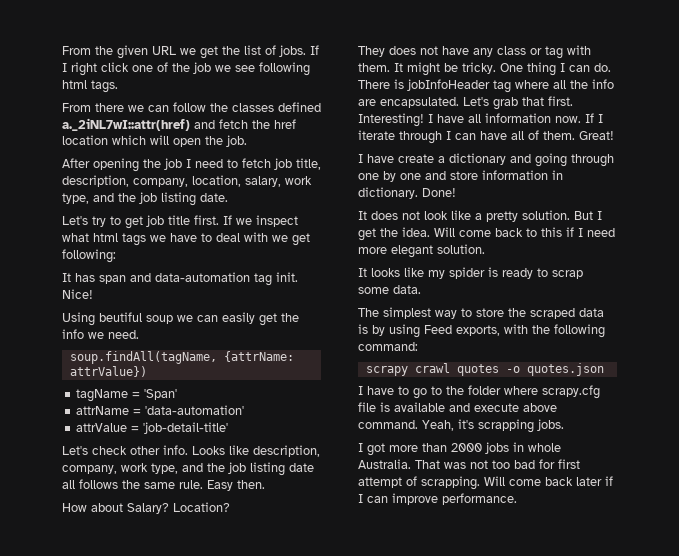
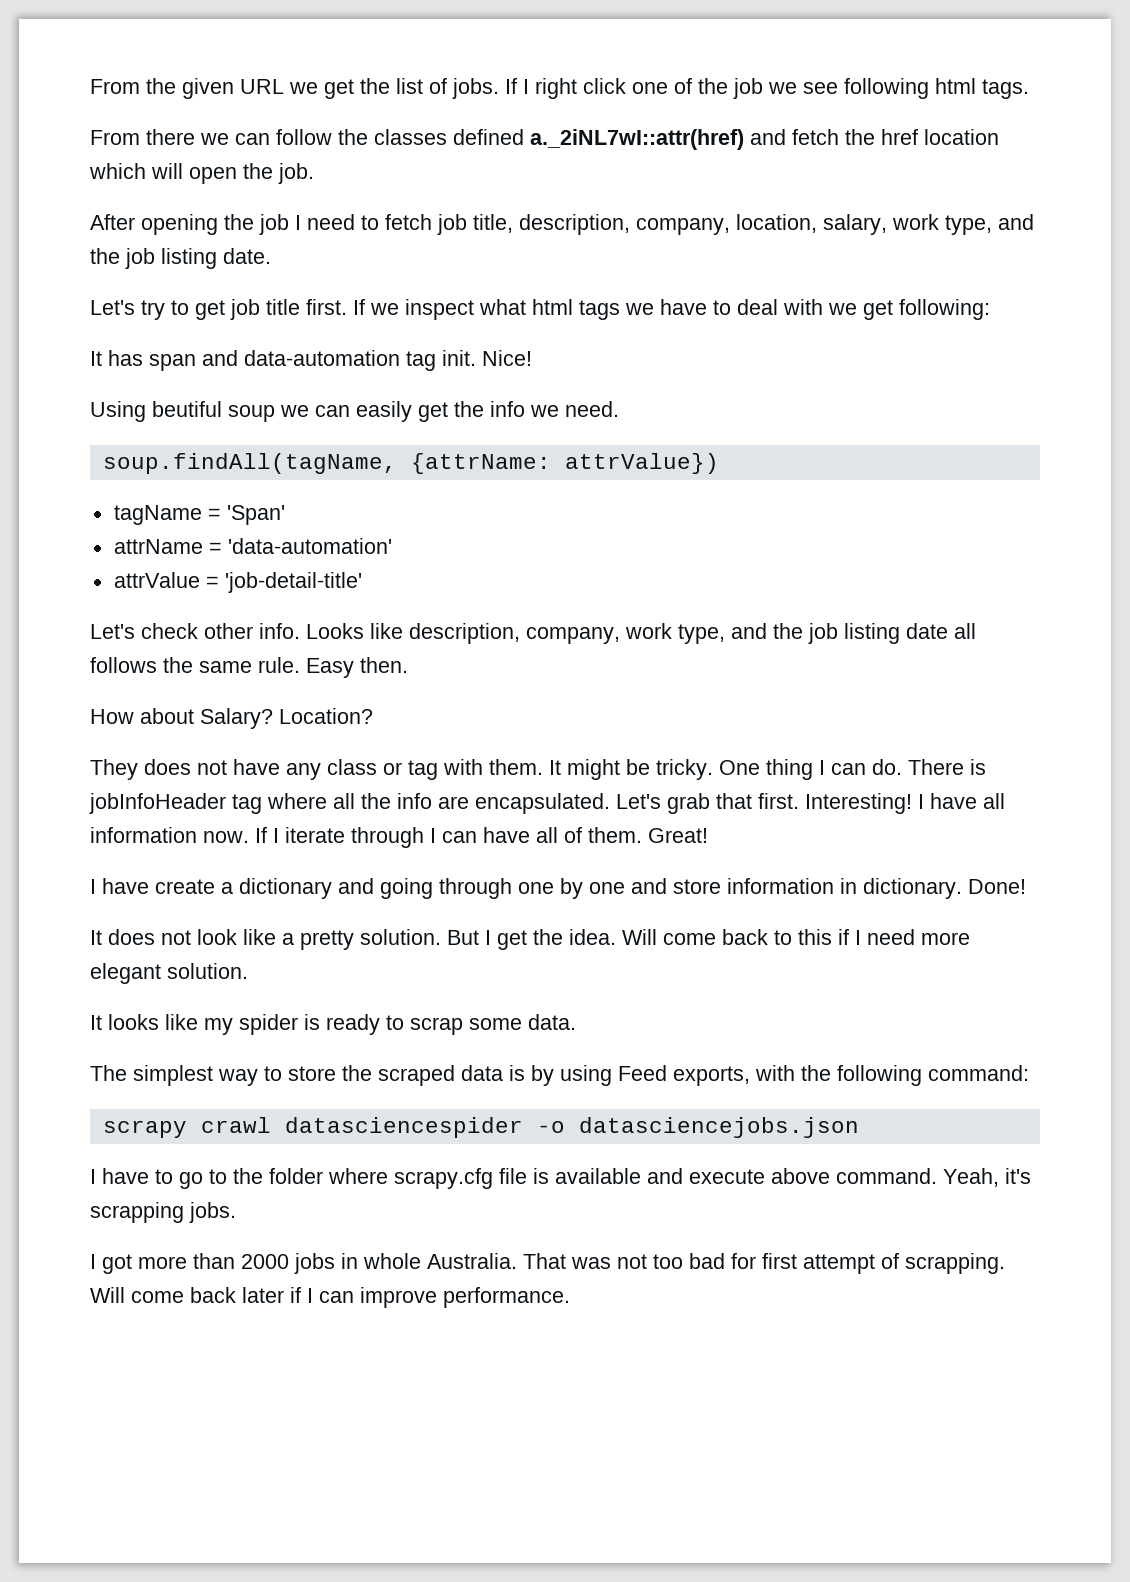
[456,363,604,376] quotes -o quotes.json -> [284,1117,859,1138] datasciencespider -o datasciencejobs.json

